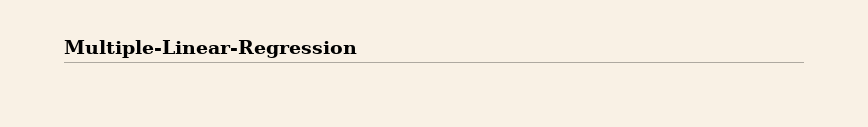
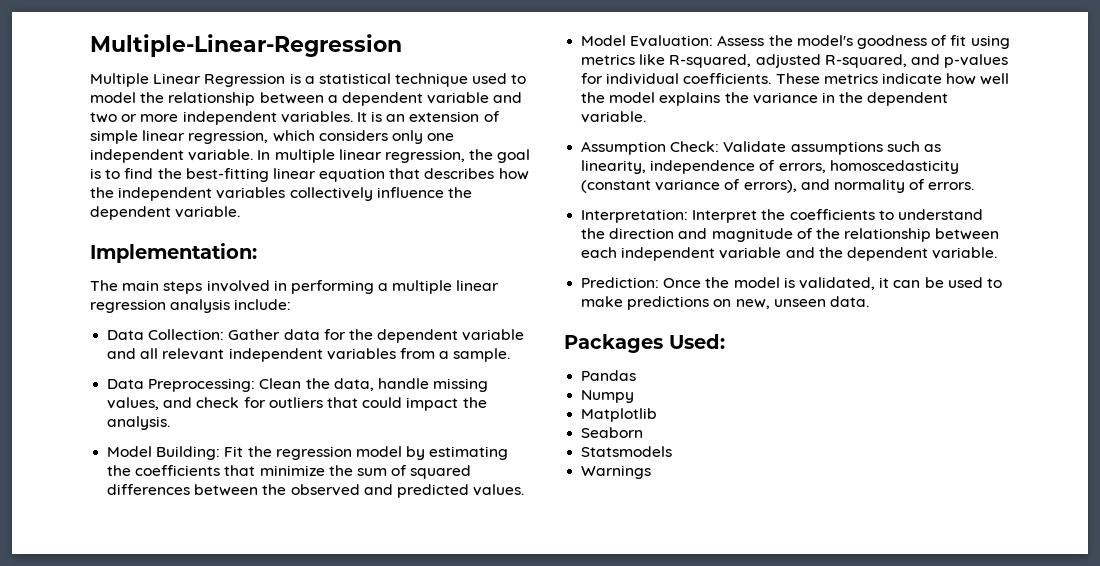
(357, 49) none -> [90,73,527,87] [90,92,523,106] [90,111,500,125] [90,130,455,144] [90,149,531,163] [90,168,529,182] [90,187,472,201] [90,206,241,220] [90,243,257,263] [90,280,500,294] [90,299,292,313] [107,329,525,343] [107,348,511,362] [107,378,489,392] [107,397,487,411] [107,416,171,430] [107,446,509,460] [107,465,472,479] [107,484,525,498] [581,35,1010,49] [581,54,1009,68] [581,73,1010,85] [581,92,949,106] [581,111,647,123] [581,141,941,155] [581,160,959,174] [581,179,975,193] [581,209,983,223] [581,228,1000,242] [581,247,998,261] [581,277,1002,290] [581,296,869,310] [564,334,725,353] [581,370,637,381] [581,390,635,403] [581,408,658,422] [581,427,644,438] [581,446,673,457] [581,465,652,479] // Multiple Linear Regression is a statistical technique used to model the relationship between a dependent variable and two or more independent variables. It is an extension of simple linear regression, which considers only one independent variable. In multiple linear regression, the goal is to find the best-fitting linear equation that describes how the independent variables collectively influence the dependent variable. // Implementation: // The main steps involved in performing a multiple linear regression analysis include: // Data Collection: Gather data for the dependent variable and all relevant independent variables from a sample. // Data Preprocessing: Clean the data, handle missing values, and check for outliers that could impact the analysis. // Model Building: Fit the regression model by estimating the coefficients that minimize the sum of squared differences between the observed and predicted values. // Model Evaluation: Assess the model's goodness of fit using metrics like R-squared, adjusted R-squared, and p-values for individual coefficients. These metrics indicate how well the model explains the variance in the dependent variable. // Assumption Check: Validate assumptions such as linearity, independence of errors, homoscedasticity (constant variance of errors), and normality of errors. // Interpretation: Interpret the coefficients to understand the direction and magnitude of the relationship between each independent variable and the dependent variable. // Prediction: Once the model is validated, it can be used to make predictions on new, unseen data. // Packages Used: // Pandas // Numpy // Matplotlib // Seaborn // Statsmodels // Warnings

